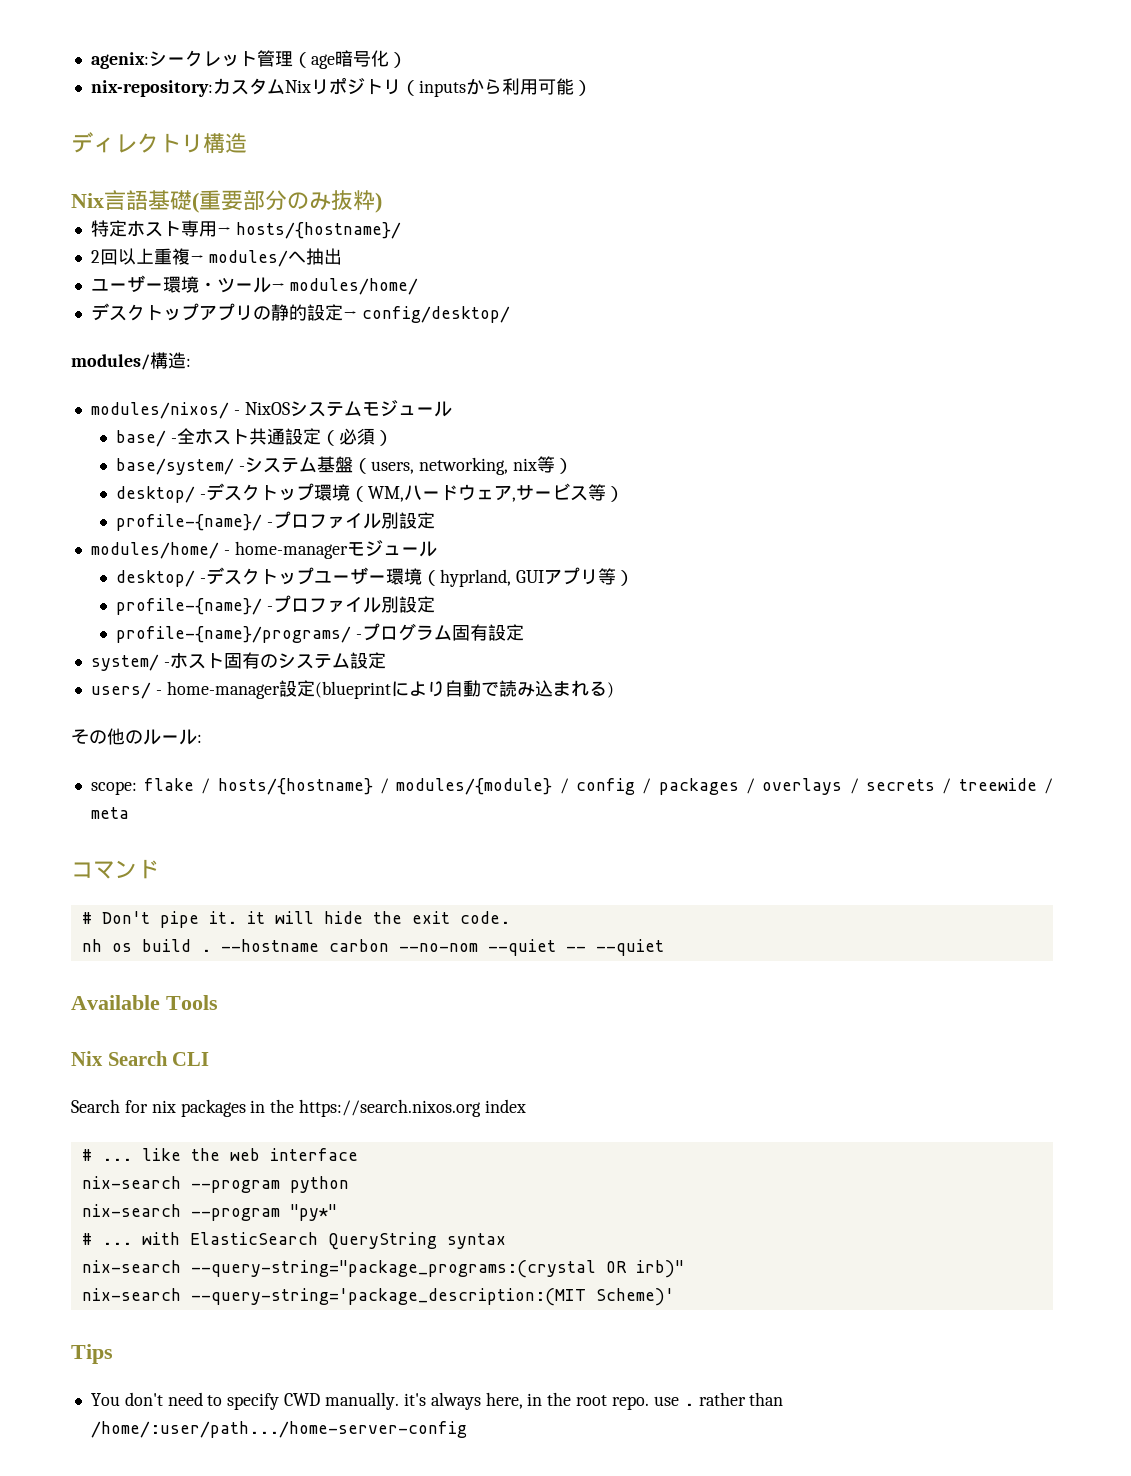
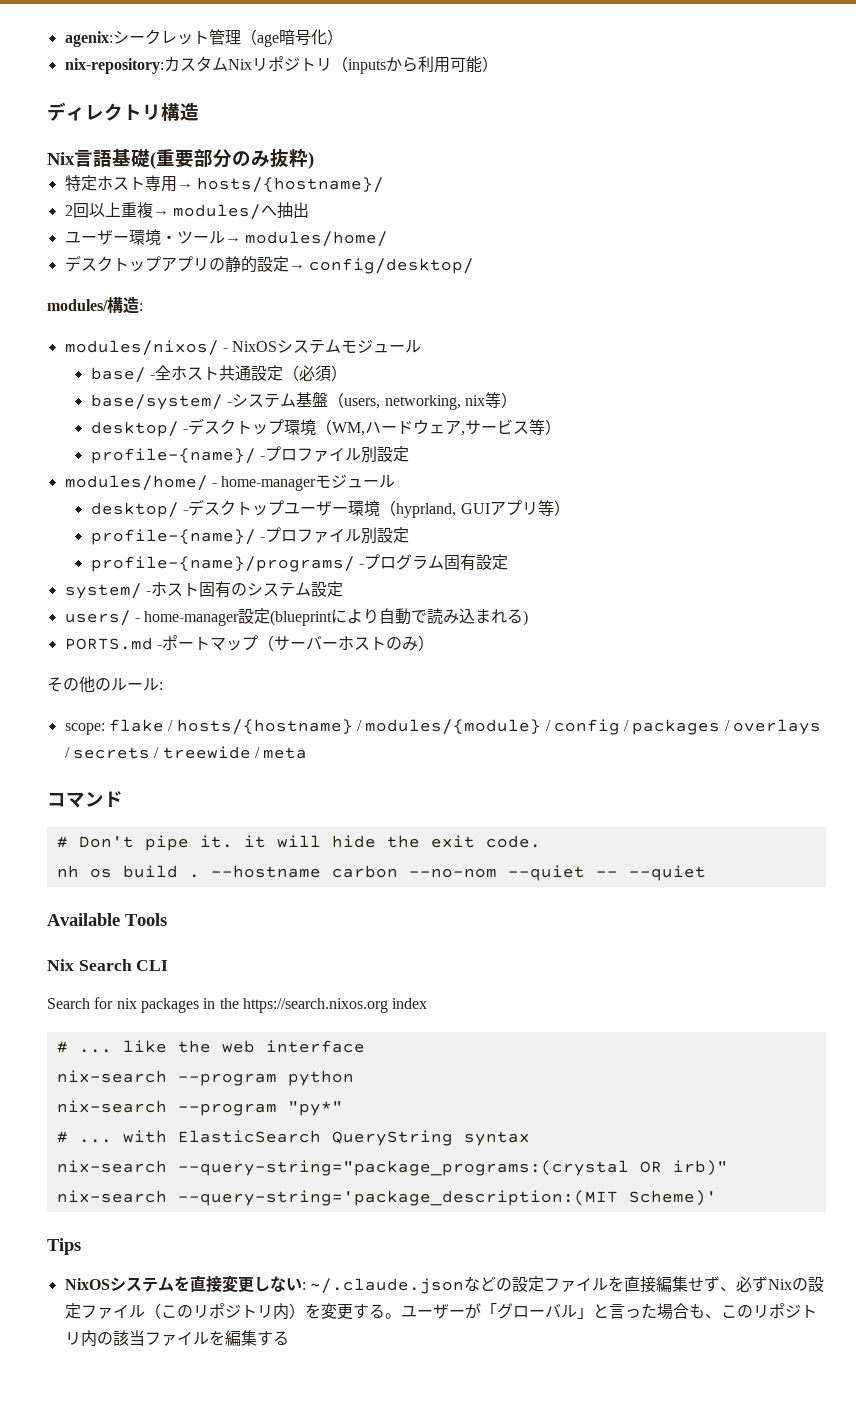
(614, 690) none -> [64,635,434,651] // PORTS.md -ポートマップ（サーバーホストのみ）
[90,1392,784,1410] [90,1421,467,1438] You don't need to specify CWD manually. it's always here, in the root repo. use . rather than /home/:user/path.../home-server-config -> [64,1275,824,1294] [64,1303,817,1320] [64,1330,289,1347] NixOSシステムを直接変更しない: ~/.claude.jsonなどの設定ファイルを直接編集せず、必ずNixの設定ファイル（このリポジトリ内）を変更する。ユーザーが「グローバル」と言った場合も、このリポジトリ内の該当ファイルを編集する

